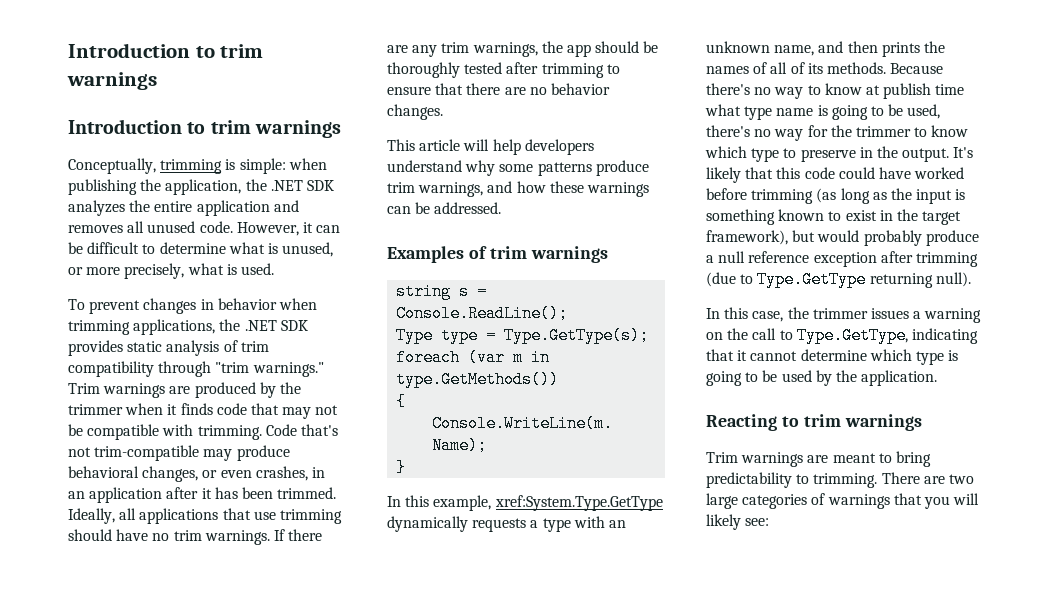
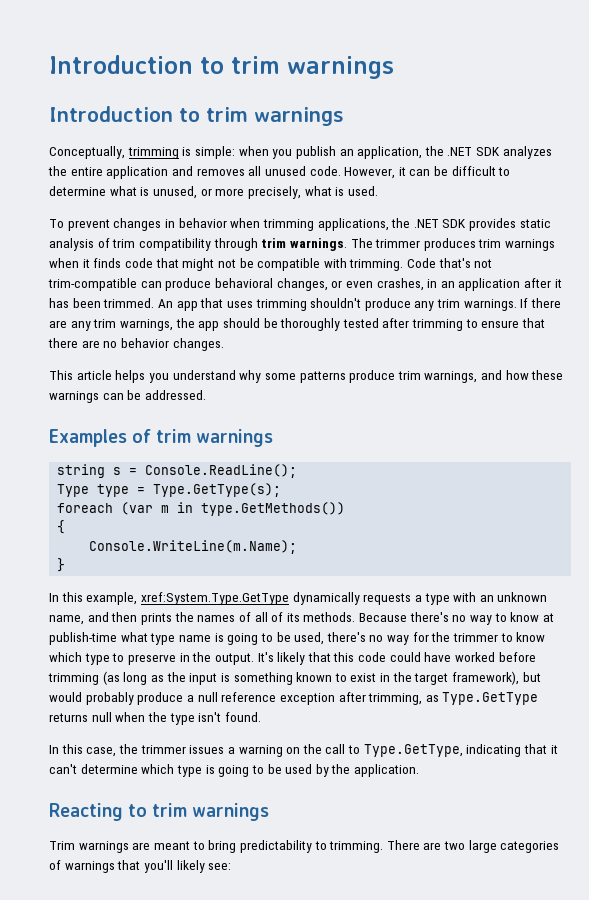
[68,179,162,195] publishing the -> [272,146,354,159] you publish an
[215,362,324,377] [68,382,301,398] [68,404,123,415] "trim warnings." Trim warnings are produced by the trimmer -> [261,238,556,251] trim warnings. The trimmer produces trim warnings
[282,407,312,419] may -> [182,258,215,271] might
[203,449,233,461] may -> [140,281,162,288] can
[68,508,342,524] [68,529,170,541] Ideally, all applications that use trimming should have no -> [157,298,435,311] An app that uses trimming shouldn't produce any
[463,139,594,155] will help developers -> [115,370,169,383] helps you
[883,83,965,99] publish time -> [49,632,117,645] publish-time
[915,252,978,267] [706,271,971,288] trimming (due to Type.GetType returning null). -> [368,692,539,705] [49,712,261,725] trimming, as Type.GetType returns null when the type isn't found.
[750,351,798,361] cannot -> [49,764,77,774] can't
[923,493,980,509] you will -> [143,860,173,873] you'll

